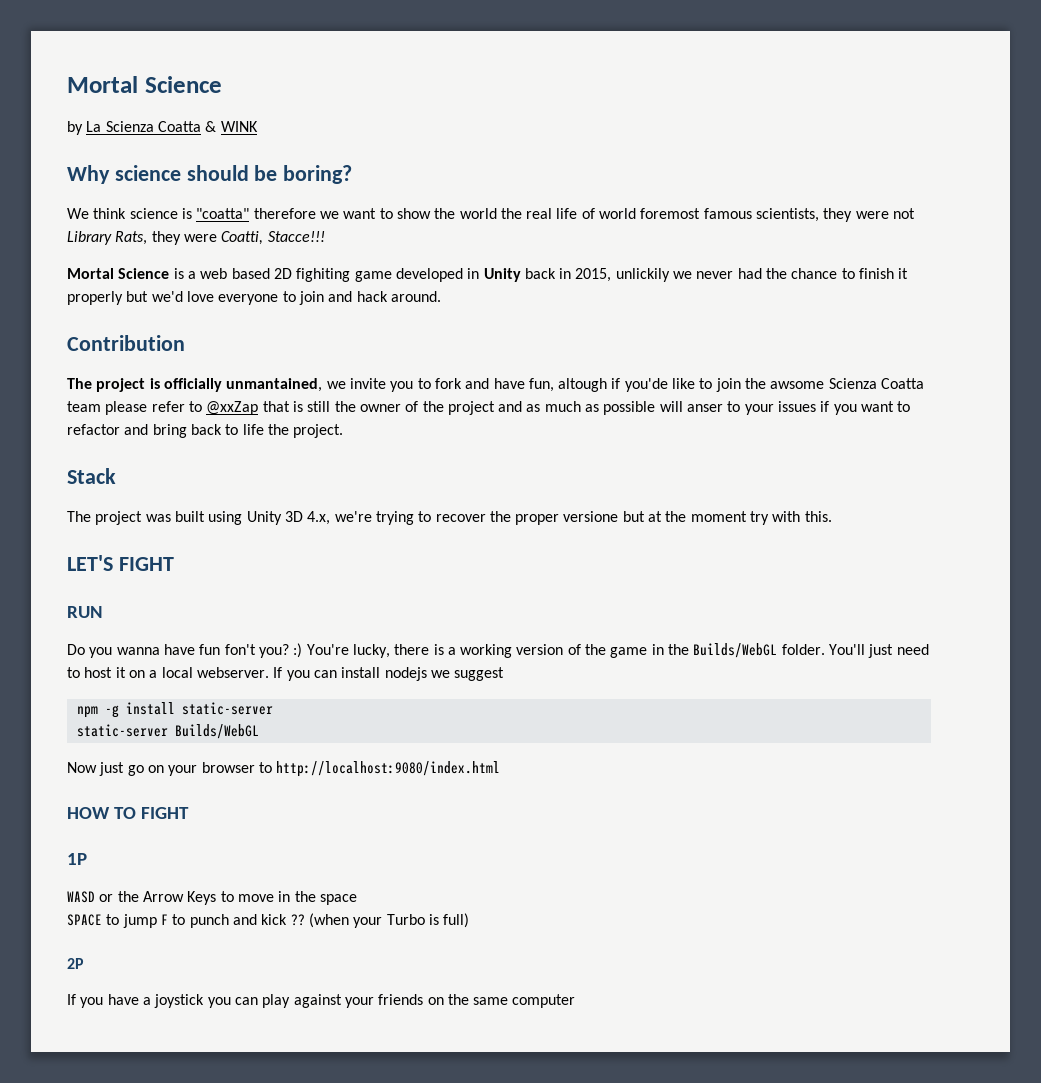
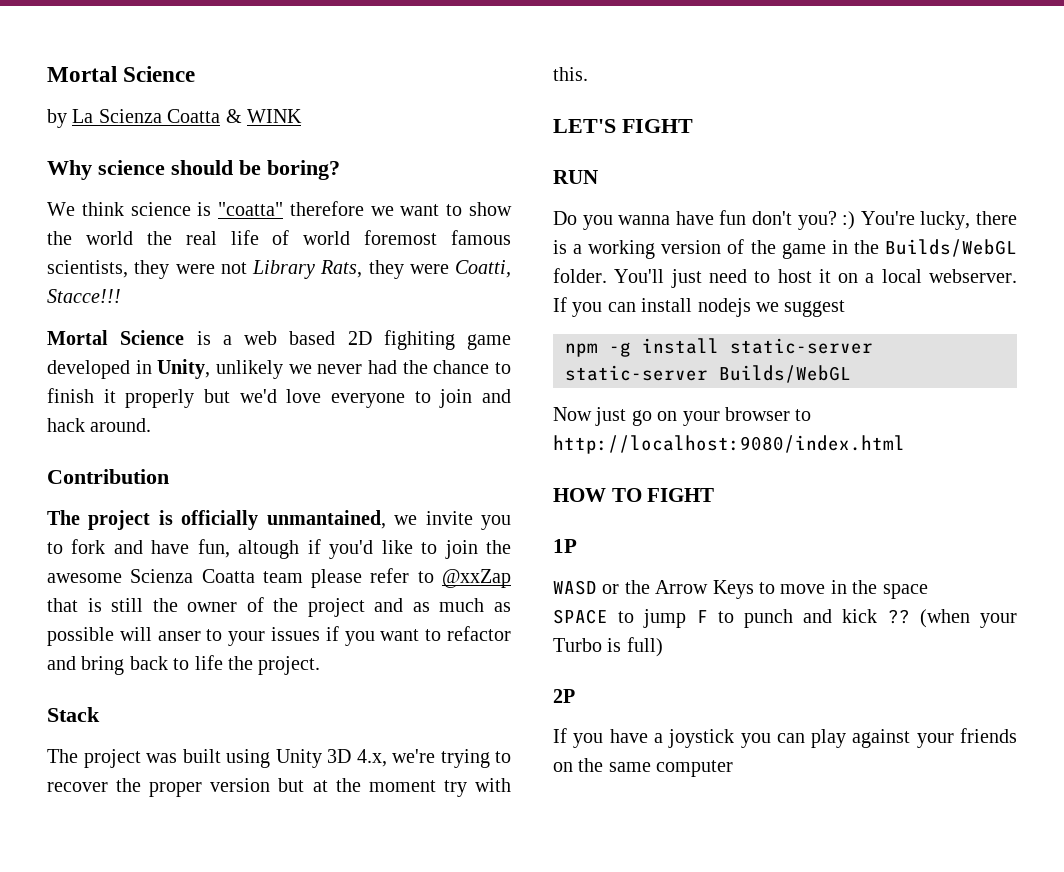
[483,268,670,282] Unity back in 2015, unlickily -> [157,359,283,379] Unity, unlikely
[624,378,668,392] you'de -> [329,540,374,559] you'd
[770,381,825,389] awsome -> [47,573,122,583] awesome
[563,511,619,522] versione -> [210,778,271,792] version
[224,644,256,655] fon't -> [752,211,792,225] don't

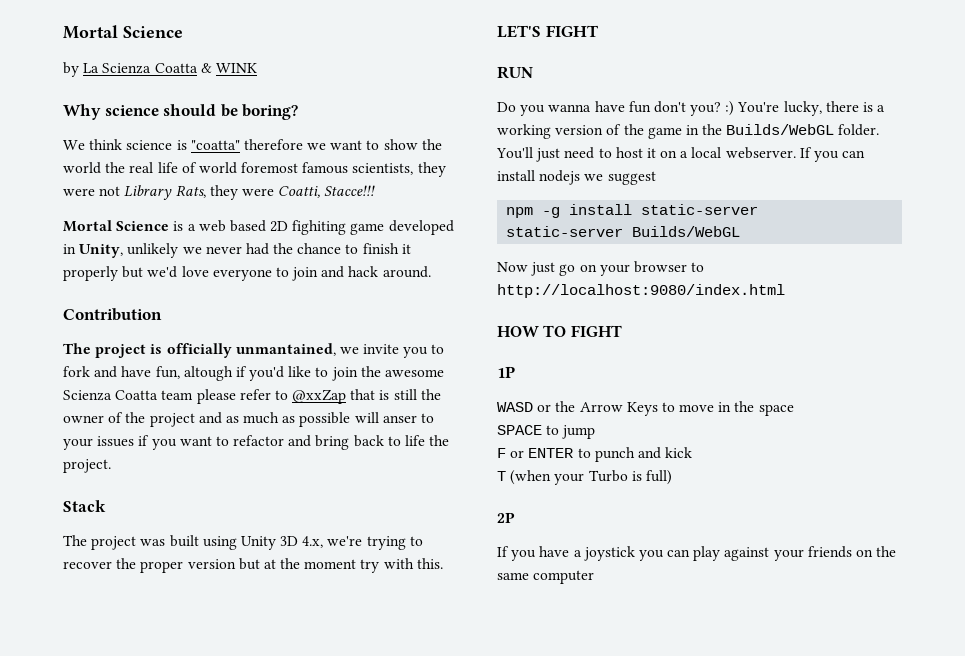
[696,610,708,623] F -> [497,448,574,458] // F or ENTER
[887,609,910,624] ?? -> [497,471,506,481] // T

